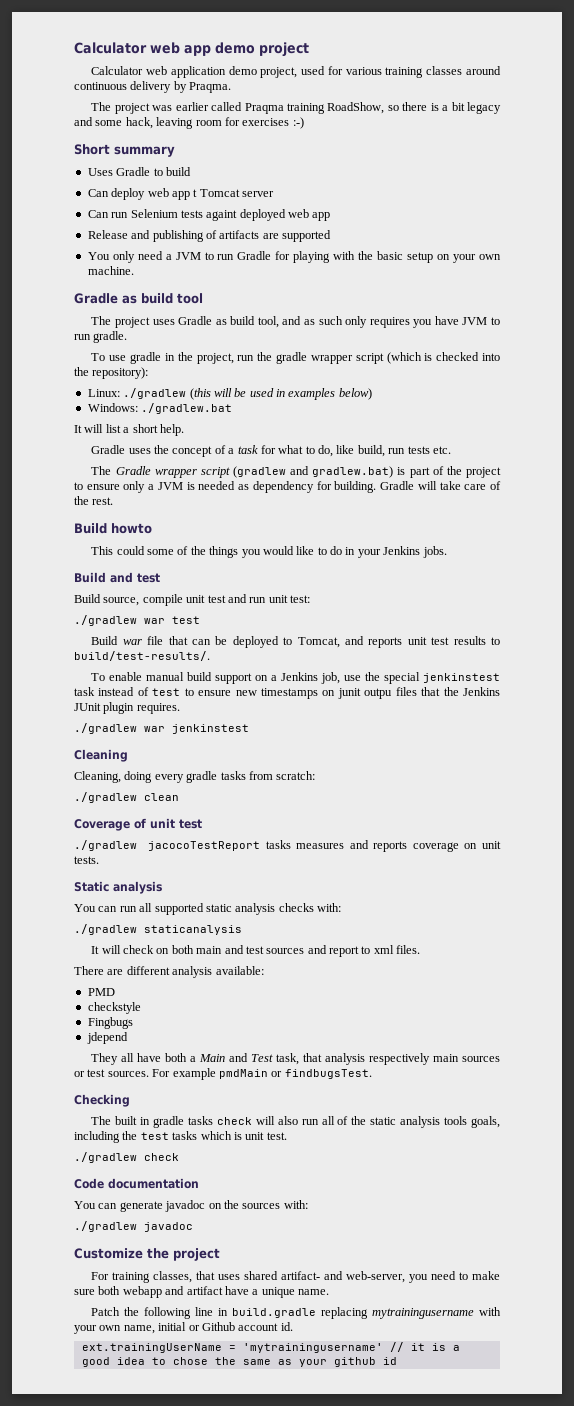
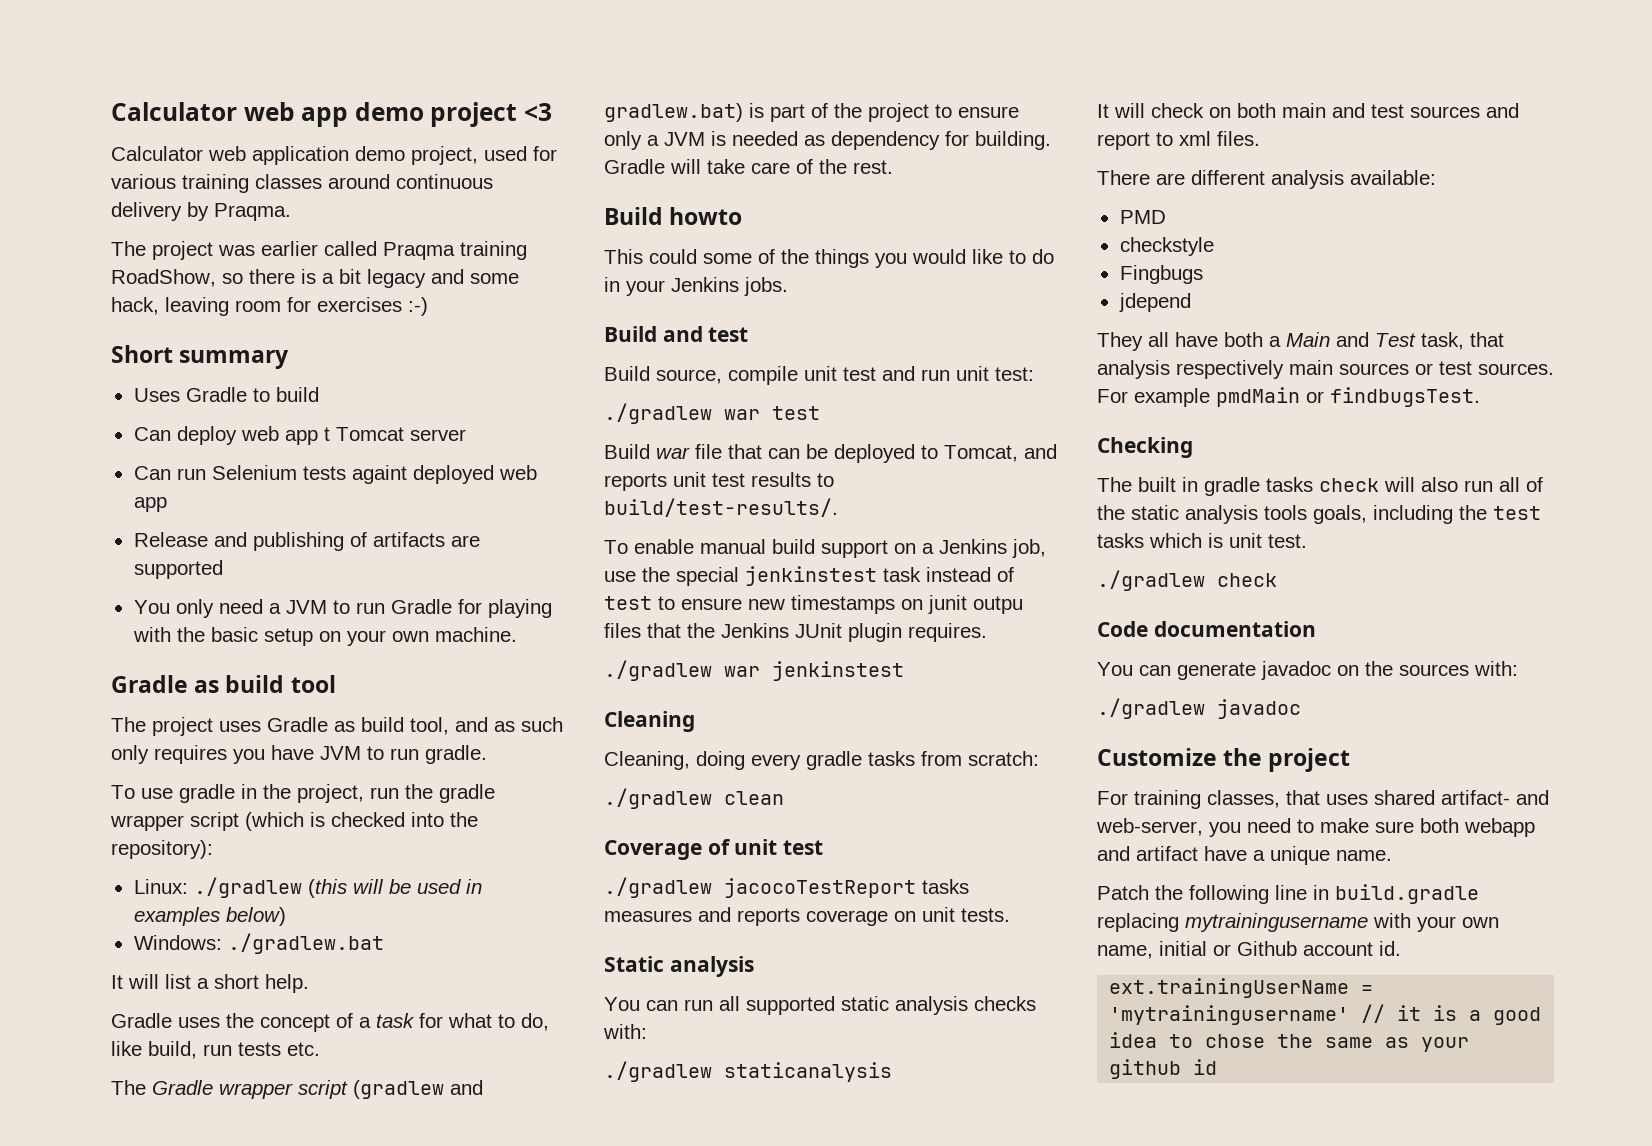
(309, 49) none -> [524,103,553,121] <3

